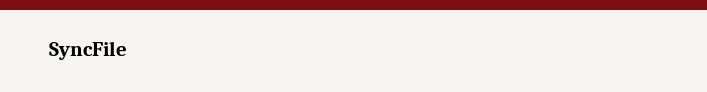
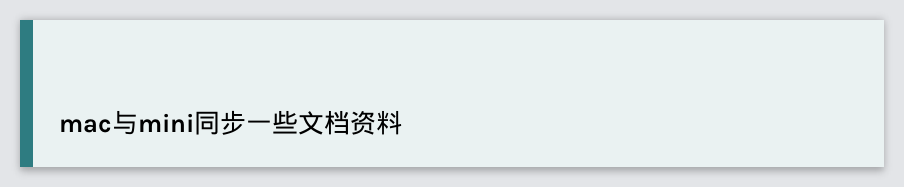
[49,41,127,60] SyncFile -> [59,110,402,135] mac与mini同步一些文档资料

